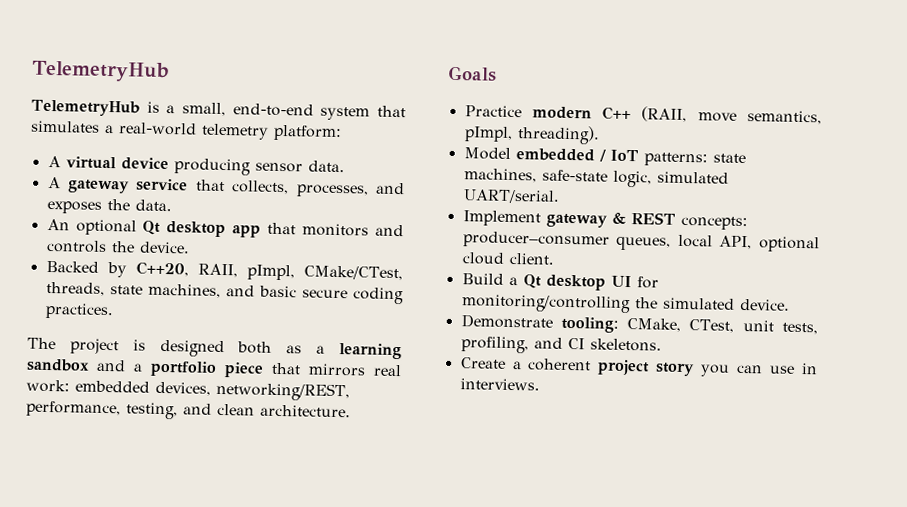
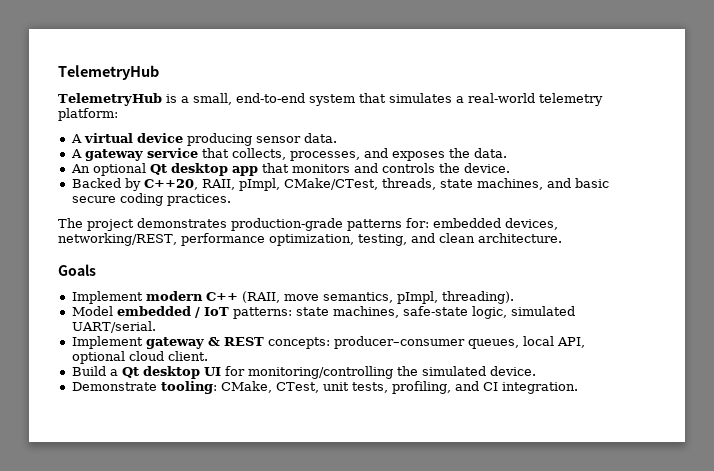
[132,339,402,360] [26,358,402,378] [26,379,70,393] is designed both as a learning sandbox and a portfolio piece that mirrors real work: -> [137,218,429,231] demonstrates production-grade patterns for:
[26,400,121,418] performance, -> [180,233,354,246] performance optimization,
[464,105,522,118] Practice -> [71,291,143,304] Implement
[589,338,662,352] [460,357,818,377] [459,378,540,391] skeletons. // Create a coherent project story you can use in interviews. -> [501,382,578,394] integration.

